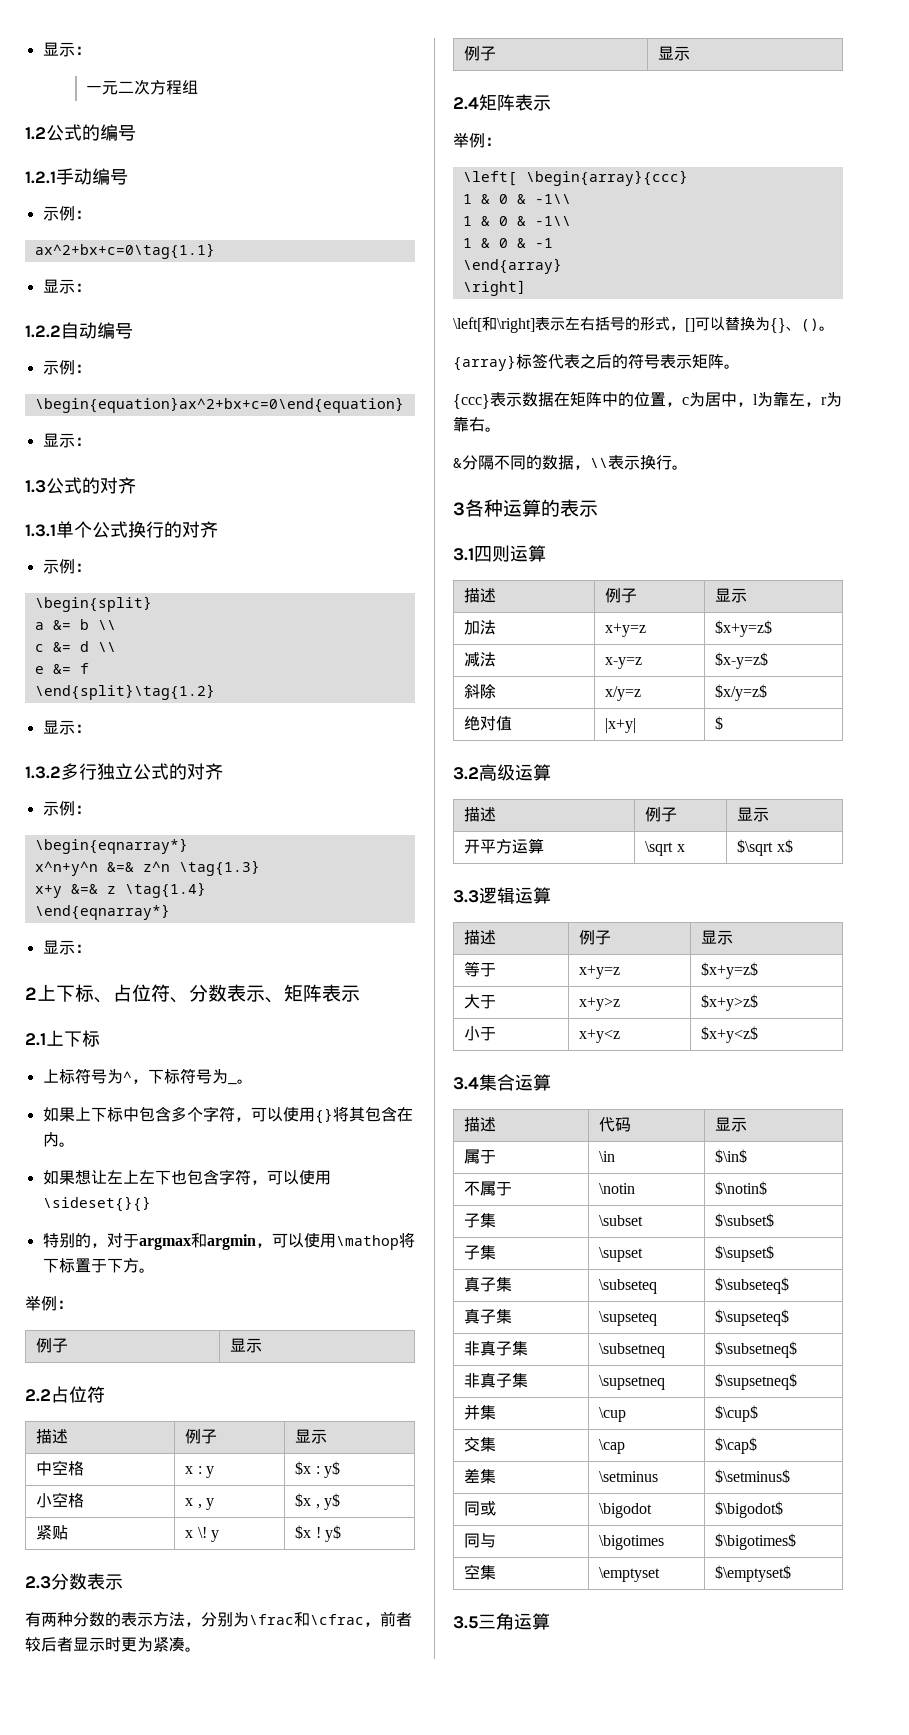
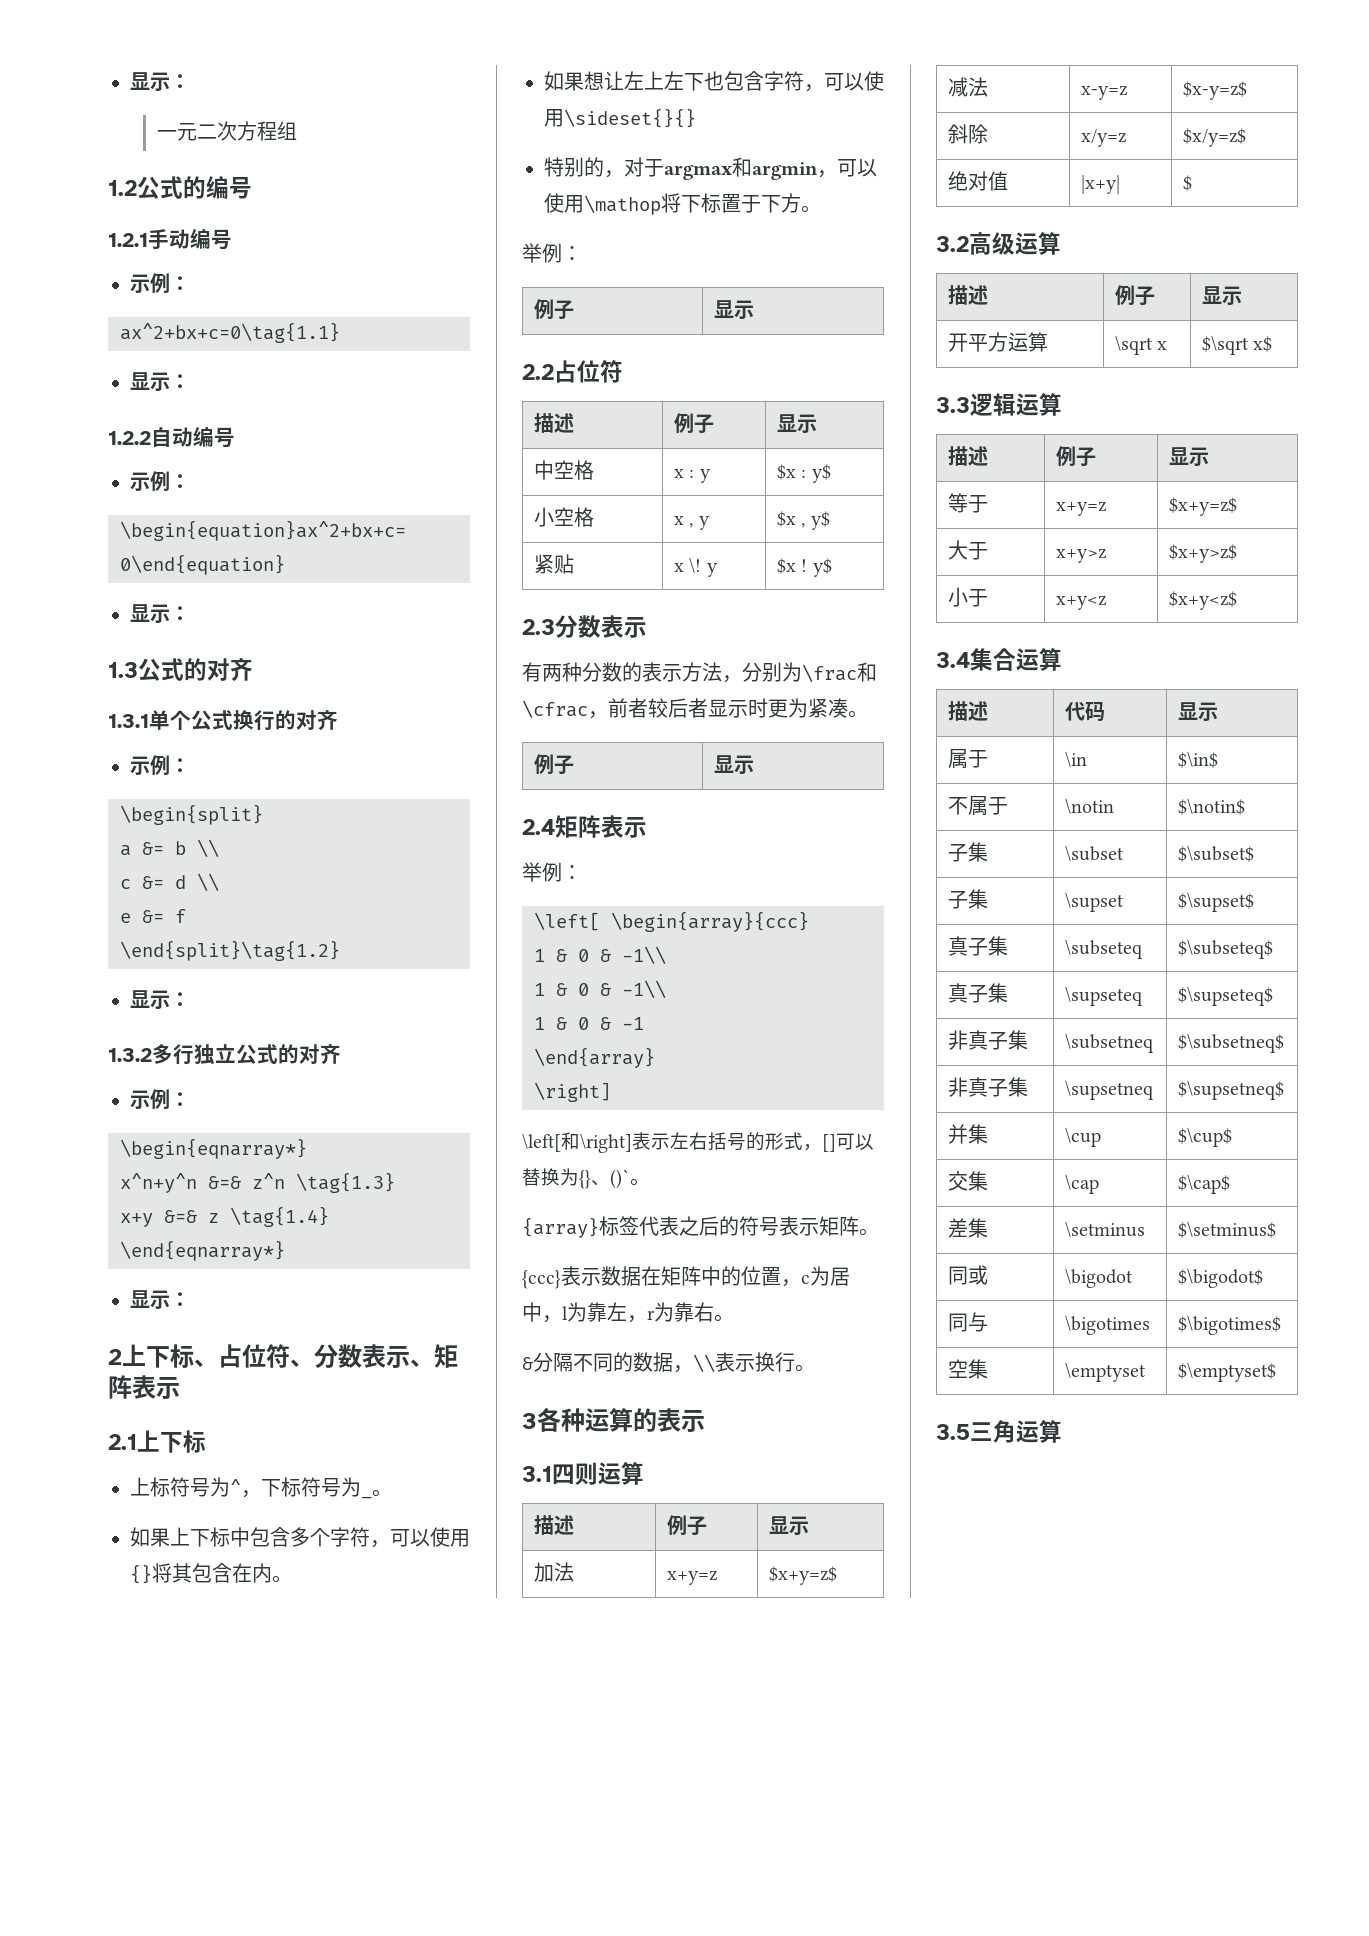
[801,318,819,332] () -> [610,1169,630,1189] ()`

